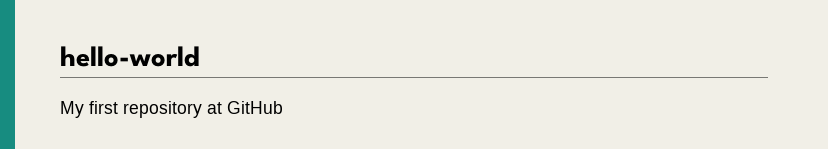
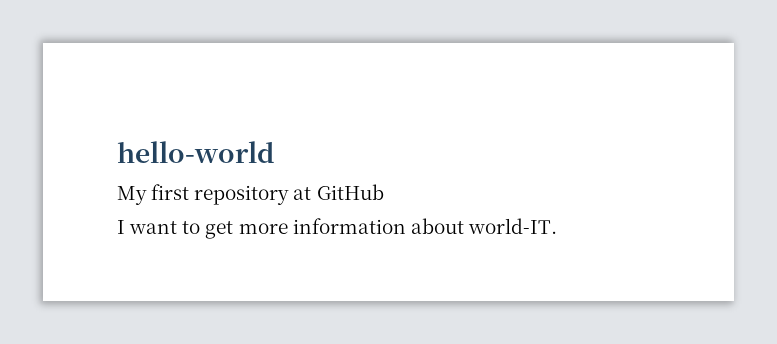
(283, 107) none -> [117,218,557,239] // I want to get more information about world-IT.

